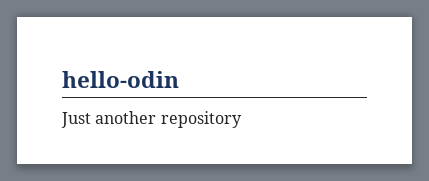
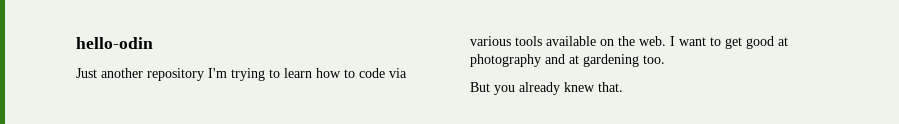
(242, 119) none -> [208,68,407,81] [470,36,788,49] [470,54,665,67] [470,82,623,95] I'm trying to learn how to code via various tools available on the web. I want to get good at photography and at gardening too. // But you already knew that.

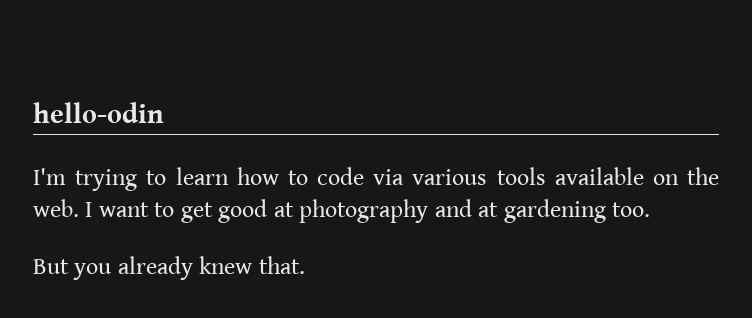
[76,68,204,81] Just another repository -> (164, 112) none

